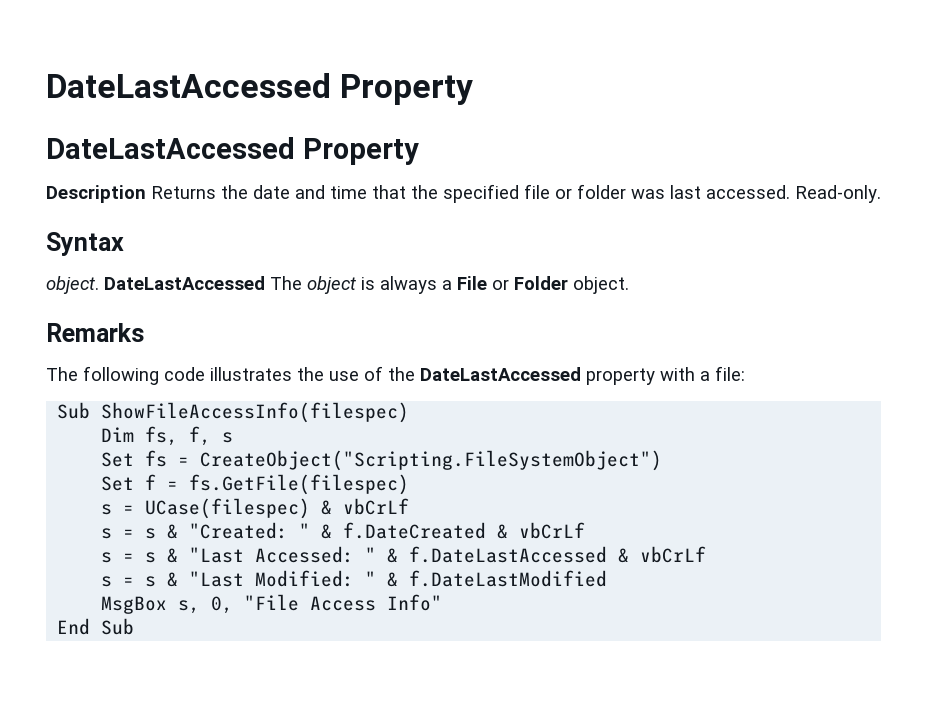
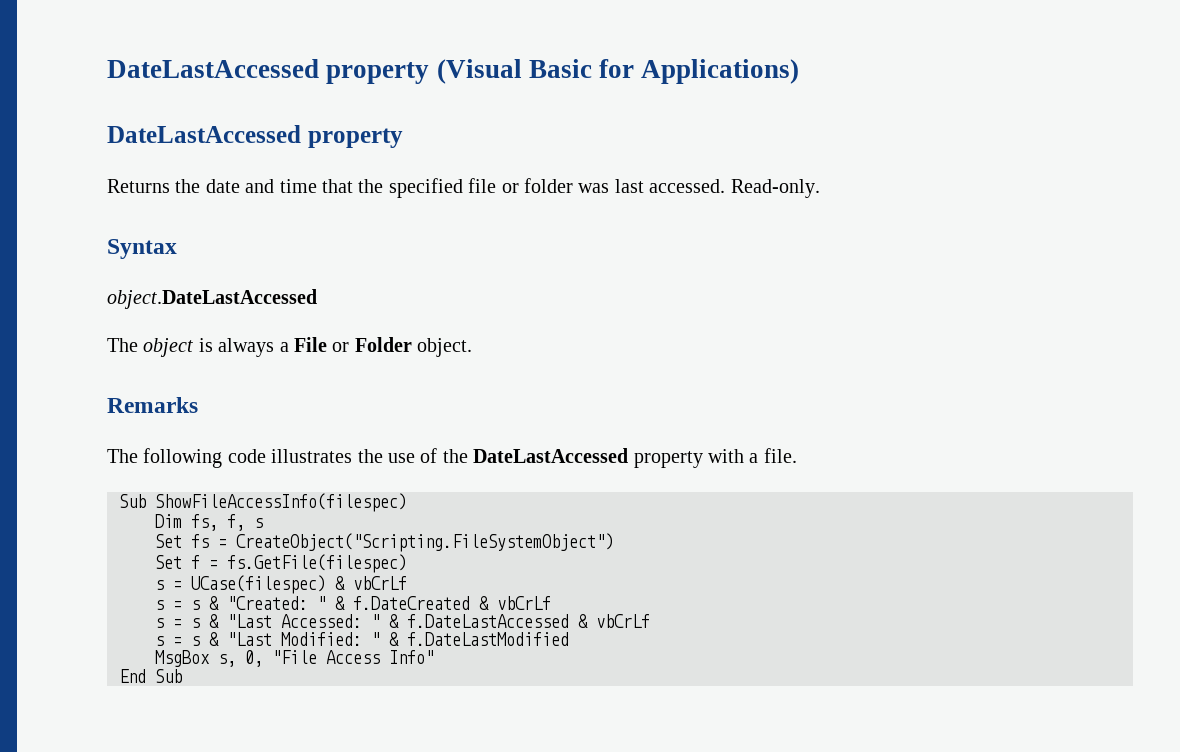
[46,73,474,105] [46,137,419,165] [46,185,146,203] DateLastAccessed Property // DateLastAccessed Property // Description -> [107,59,800,84] [107,125,403,148] DateLastAccessed property (Visual Basic for Applications) // DateLastAccessed property //
[46,276,265,294] object. DateLastAccessed -> [107,289,317,309] object.DateLastAccessed //
[715,366,745,381] file: -> [763,448,797,463] file.

